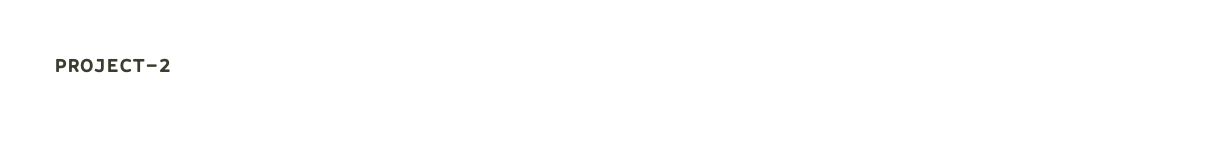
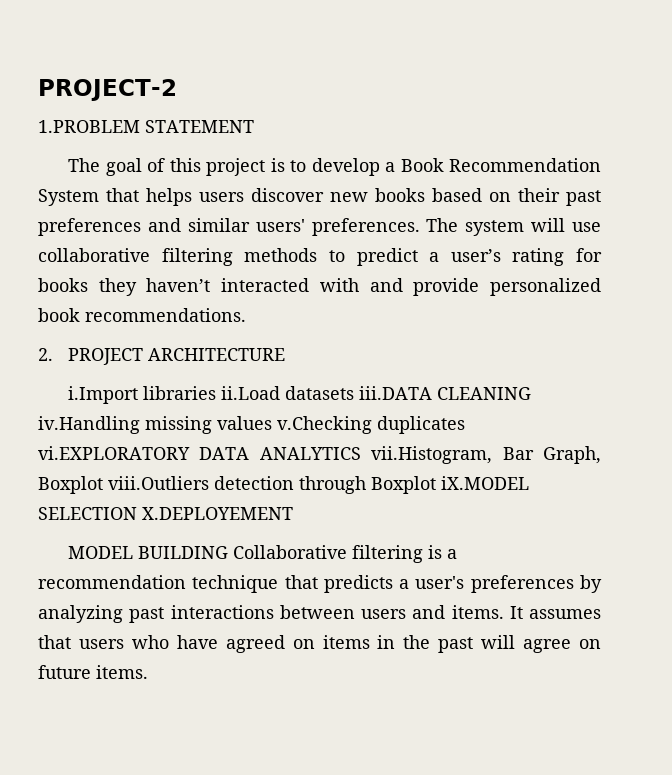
(171, 65) none -> [38,120,254,133] [68,158,601,176] [38,188,601,206] [38,218,601,236] [38,248,602,266] [38,278,601,296] [38,308,246,322] [38,348,286,365] [68,386,532,404] [38,416,465,434] [38,446,601,464] [38,476,529,494] [38,507,293,520] [68,545,458,563] [38,575,602,593] [38,605,601,623] [38,635,601,653] [38,665,148,679] // 1.PROBLEM STATEMENT // The goal of this project is to develop a Book Recommendation System that helps users discover new books based on their past preferences and similar users' preferences. The system will use collaborative filtering methods to predict a user’s rating for books they haven’t interacted with and provide personalized book recommendations. // 2. PROJECT ARCHITECTURE // i.Import libraries ii.Load datasets iii.DATA CLEANING iv.Handling missing values v.Checking duplicates vi.EXPLORATORY DATA ANALYTICS vii.Histogram, Bar Graph, Boxplot viii.Outliers detection through Boxplot iX.MODEL SELECTION X.DEPLOYEMENT // MODEL BUILDING Collaborative filtering is a recommendation technique that predicts a user's preferences by analyzing past interactions between users and items. It assumes that users who have agreed on items in the past will agree on future items.

